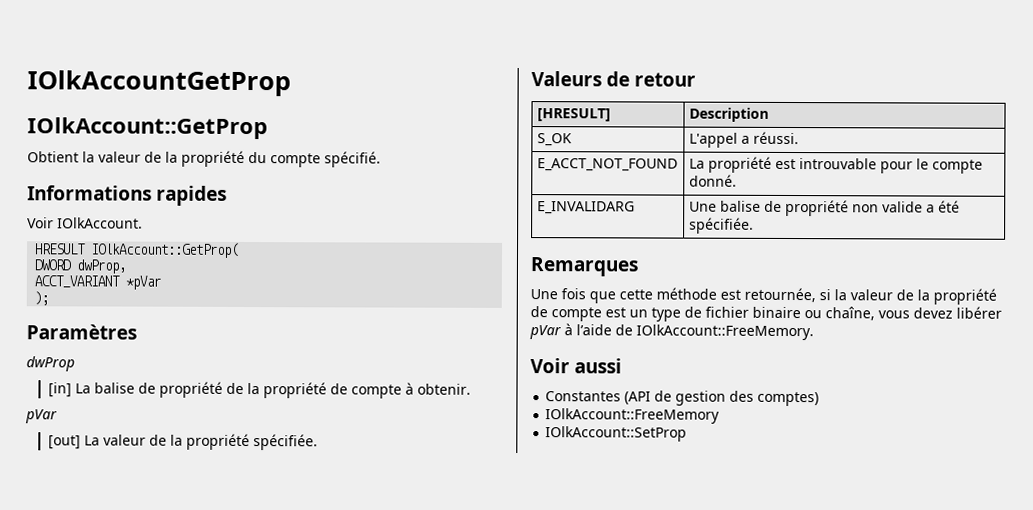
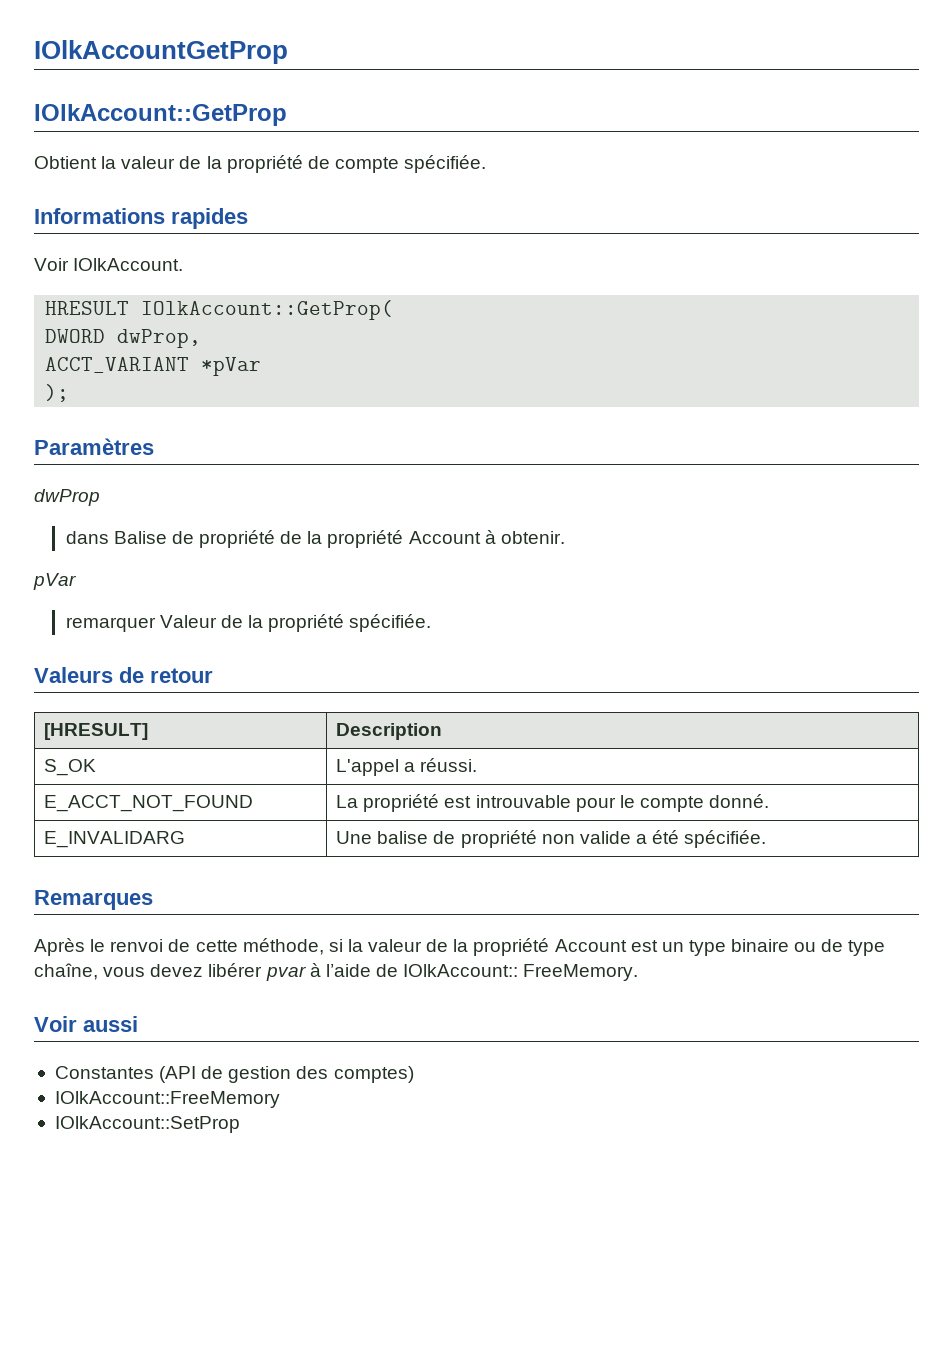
[248,151,381,168] du compte spécifié. -> [307,155,487,173] de compte spécifiée.
[47,382,135,398] [in] La balise -> [65,531,167,544] dans Balise
[329,383,402,399] de compte -> [408,531,481,544] Account
[47,434,146,450] [out] La valeur -> [65,615,217,632] remarquer Valeur
[530,287,816,304] Une fois que cette méthode est retournée, -> [34,938,324,956] Après le renvoi de cette méthode,
[530,306,602,322] de compte -> [554,939,627,952] Account
[684,306,822,319] de fichier binaire ou -> [731,939,886,956] binaire ou de type
[529,325,561,340] pVar -> [265,966,306,981] pvar
[636,324,814,341] IOlkAccount::FreeMemory. -> [403,964,639,981] IOlkAccount:: FreeMemory.

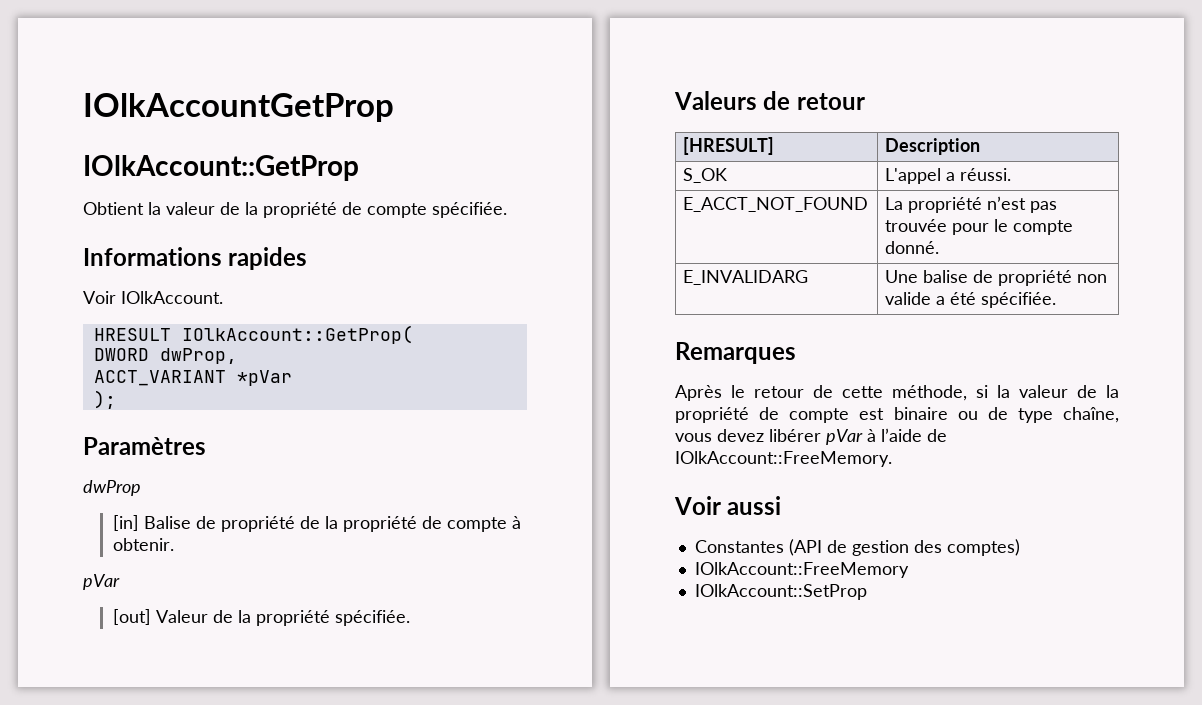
[65,531,109,544] dans -> [112,515,139,531] [in]
[408,531,481,544] Account -> [421,516,507,532] de compte
[65,617,156,632] remarquer -> [112,609,151,625] [out]
[444,795,571,808] est introuvable -> [987,196,1058,213] [885,219,948,232] n’est pas trouvée
[110,939,164,952] renvoi -> [754,386,804,398] retour
[554,939,726,956] Account est un type -> [759,407,885,423] de compte est
[265,966,306,981] pvar -> [826,429,863,445] pVar
[403,964,639,981] IOlkAccount:: FreeMemory. -> [675,451,892,467] IOlkAccount::FreeMemory.

